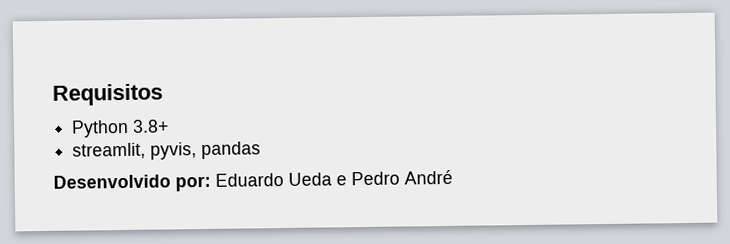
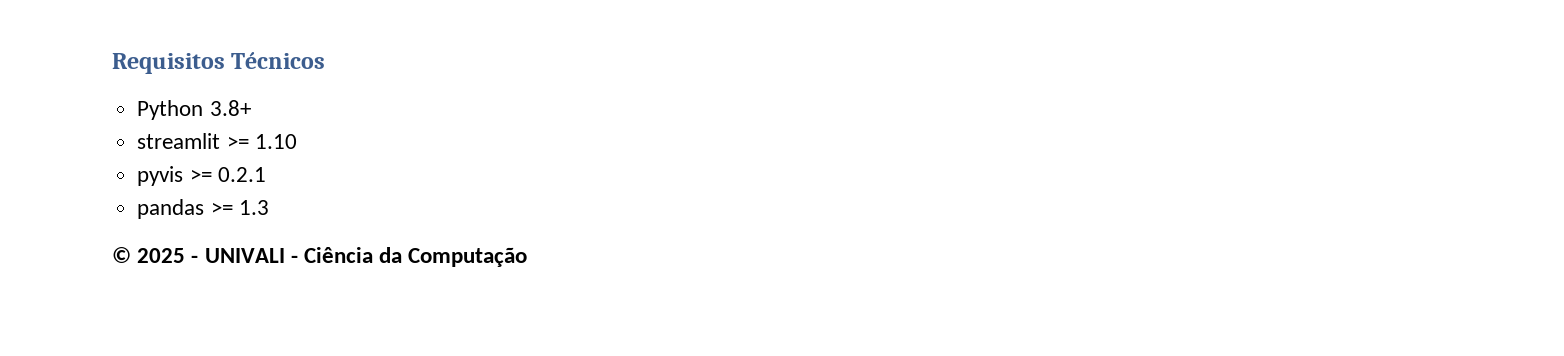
(163, 94) none -> [231,52,326,69] Técnicos
[72,141,262,160] [53,169,453,192] streamlit, pyvis, pandas // Desenvolvido por: Eduardo Ueda e Pedro André -> [137,133,297,149] [137,166,266,186] [137,199,269,219] [112,247,528,267] streamlit >= 1.10 // pyvis >= 0.2.1 // pandas >= 1.3 // © 2025 - UNIVALI - Ciência da Computação

